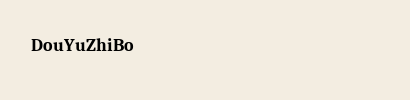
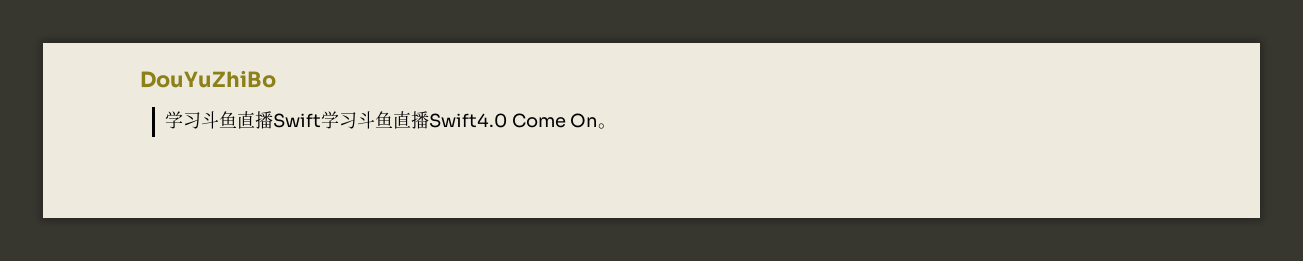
(134, 44) none -> [164,111,617,129] // 学习斗鱼直播Swift学习斗鱼直播Swift4.0 Come On。

